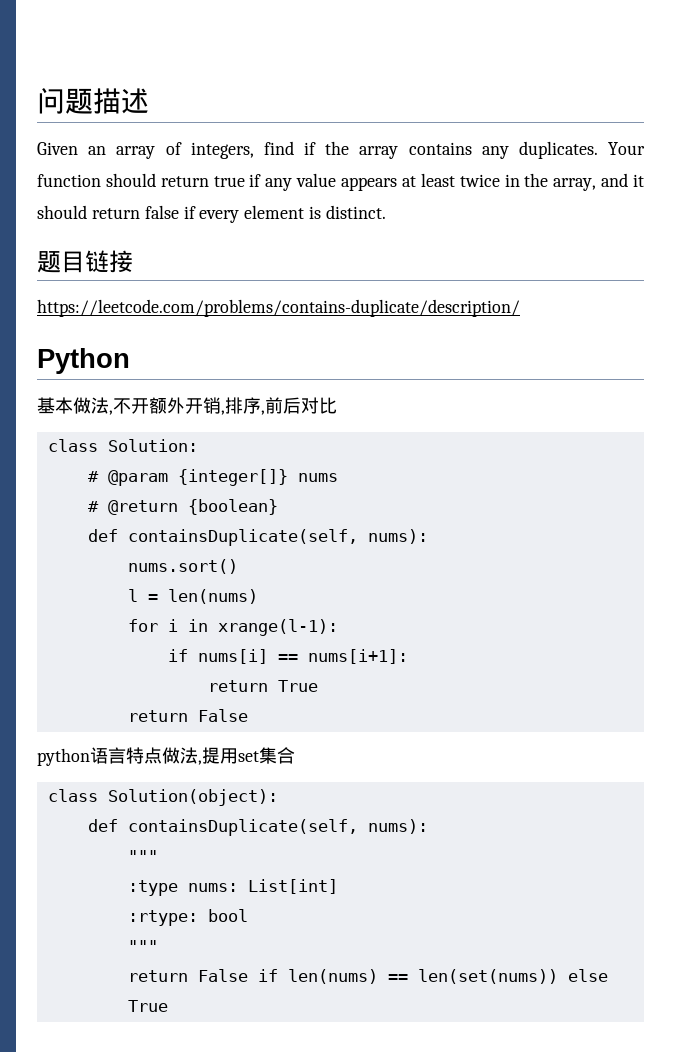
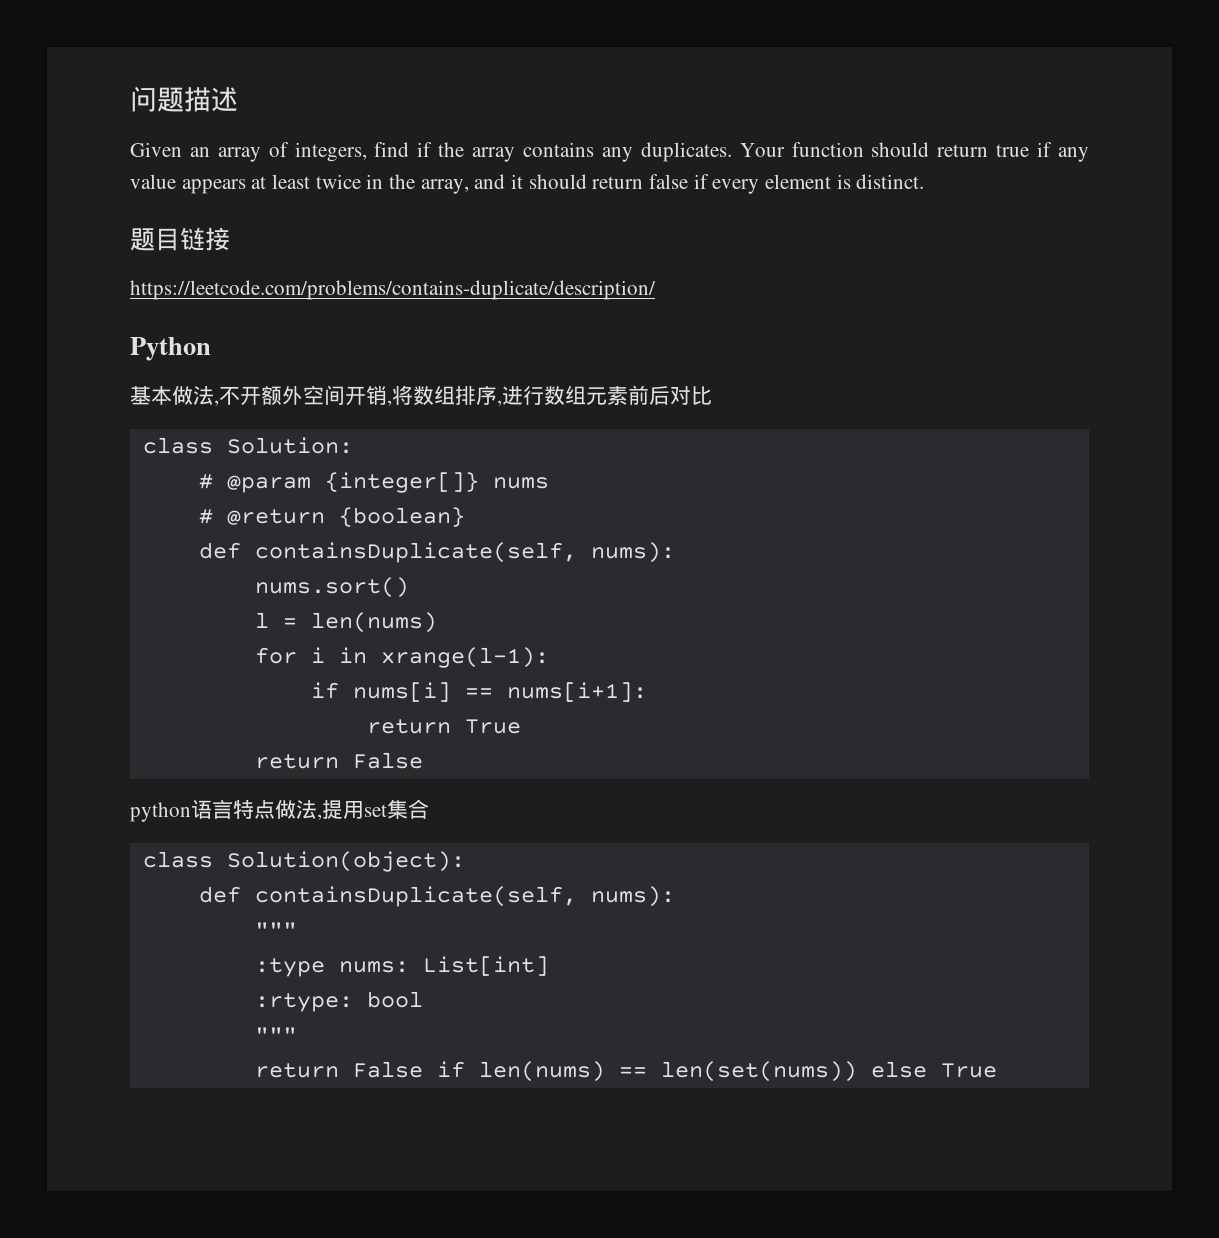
(185, 405) none -> [303,385,345,405] 空间
(225, 412) none -> [392,385,455,405] 将数组
(265, 412) none -> [502,386,628,406] 进行数组元素

